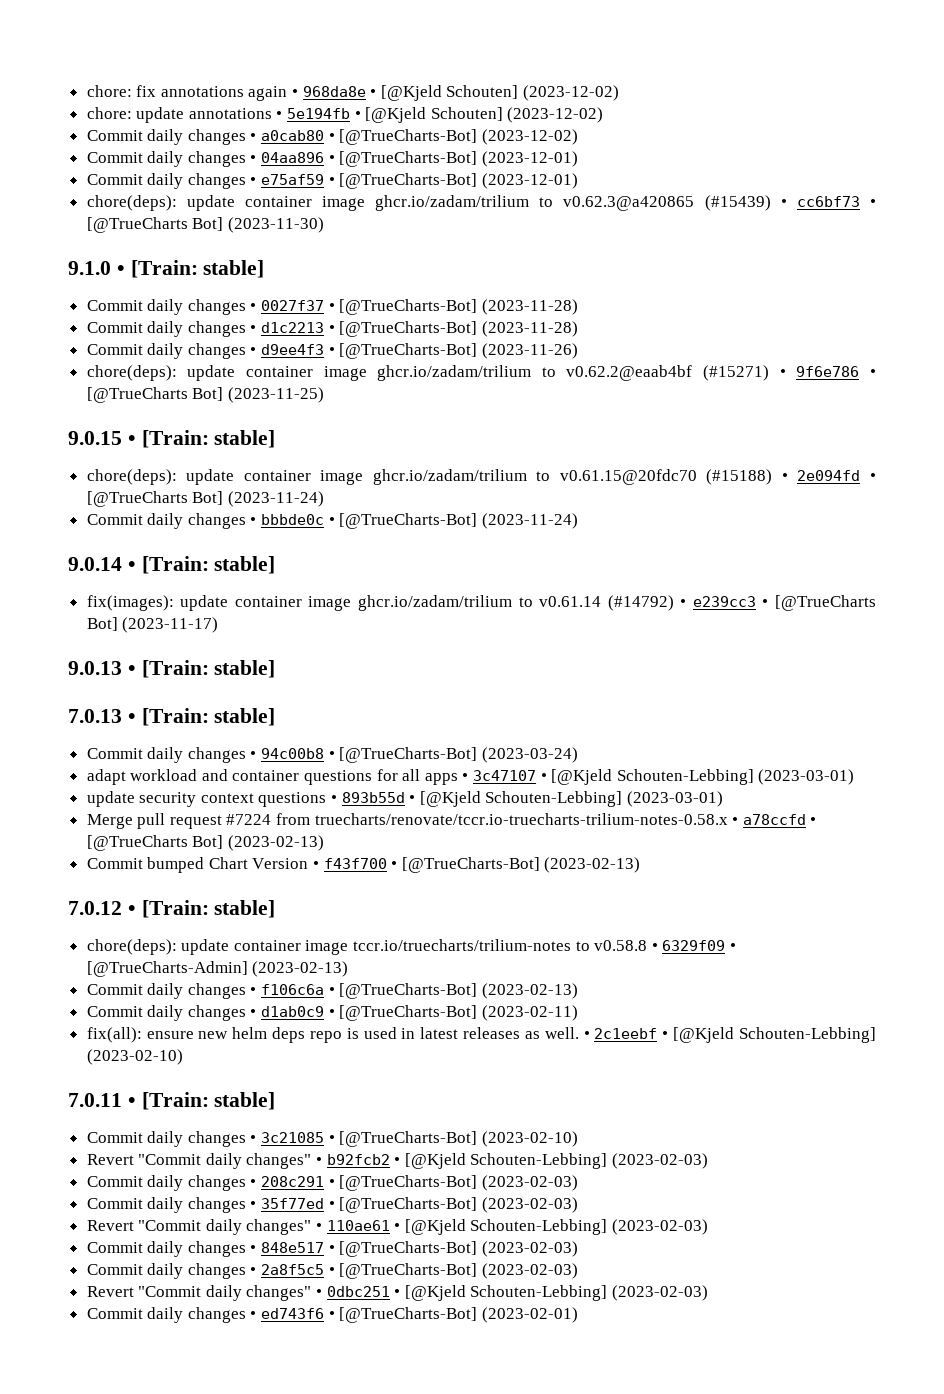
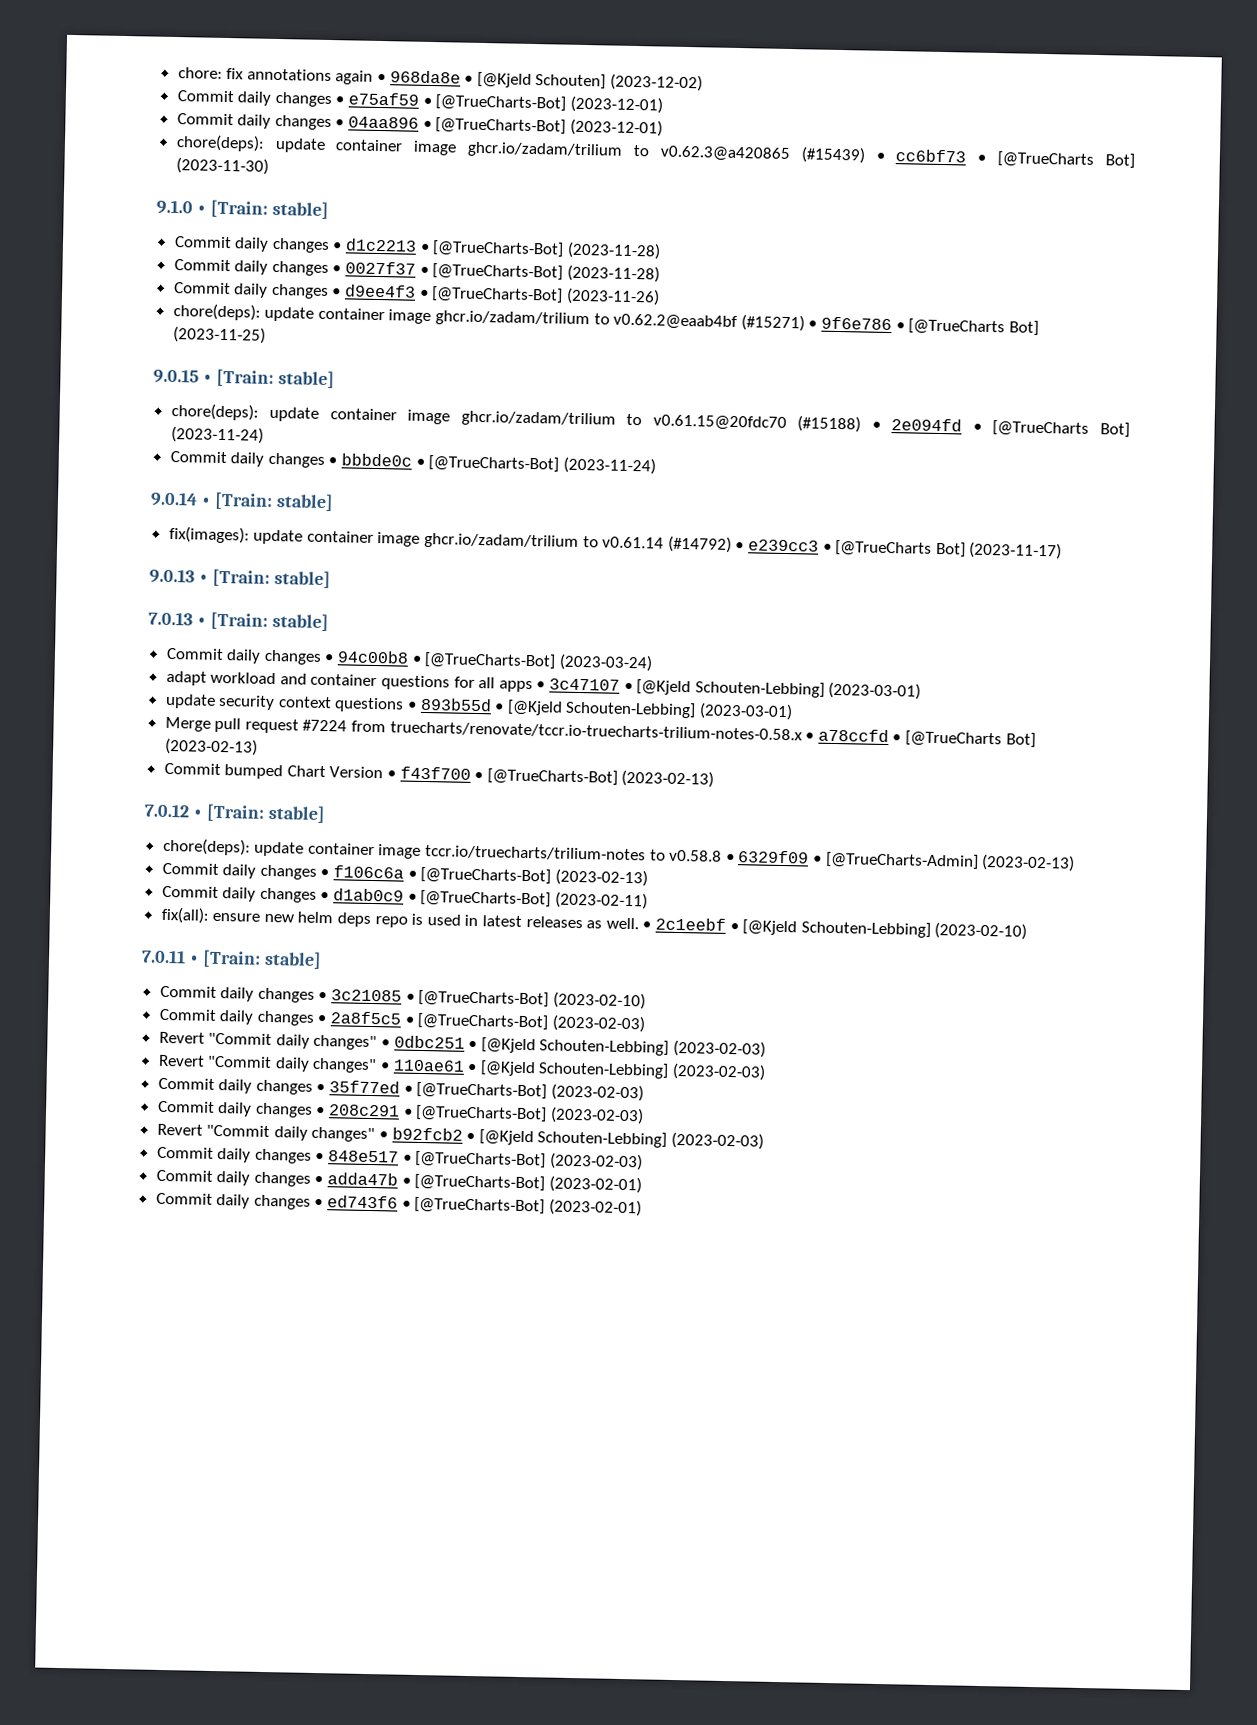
[86,107,604,123] [86,129,578,145] [86,151,325,167] chore: update annotations • 5e194fb • [@Kjeld Schouten] (2023-12-02) // Commit daily changes • a0cab80 • [@TrueCharts-Bot] (2023-12-02) // Commit daily changes • 04aa896 -> [176,90,420,108] Commit daily changes • e75af59
[261,174,325,185] e75af59 -> [348,116,420,129] 04aa896
[261,299,578,315] [86,321,325,337] 0027f37 • [@TrueCharts-Bot] (2023-11-28) // Commit daily changes • d1c2213 -> [345,238,661,260] [173,258,417,277] d1c2213 • [@TrueCharts-Bot] (2023-11-28) // Commit daily changes • 0027f37
[86,1153,709,1169] [86,1175,578,1191] [86,1197,578,1213] [86,1219,709,1235] [86,1241,578,1257] // Revert "Commit daily changes" • b92fcb2 • [@Kjeld Schouten-Lebbing] (2023-02-03) // Commit daily changes • 208c291 • [@TrueCharts-Bot] (2023-02-03) // Commit daily changes • 35f77ed • [@TrueCharts-Bot] (2023-02-03) // Revert "Commit daily changes" • 110ae61 • [@Kjeld Schouten-Lebbing] (2023-02-03) // Commit daily changes • 848e517 • [@TrueCharts-Bot] (2023-02-03) -> (646, 1000) none
(709, 1293) none -> [157,1054,767,1081] [157,1077,644,1102] [157,1100,644,1125] [156,1123,765,1150] [156,1146,643,1171] [155,1169,642,1194] // Revert "Commit daily changes" • 110ae61 • [@Kjeld Schouten-Lebbing] (2023-02-03) // Commit daily changes • 35f77ed • [@TrueCharts-Bot] (2023-02-03) // Commit daily changes • 208c291 • [@TrueCharts-Bot] (2023-02-03) // Revert "Commit daily changes" • b92fcb2 • [@Kjeld Schouten-Lebbing] (2023-02-03) // Commit daily changes • 848e517 • [@TrueCharts-Bot] (2023-02-03) // Commit daily changes • adda47b • [@TrueCharts-Bot] (2023-02-01)

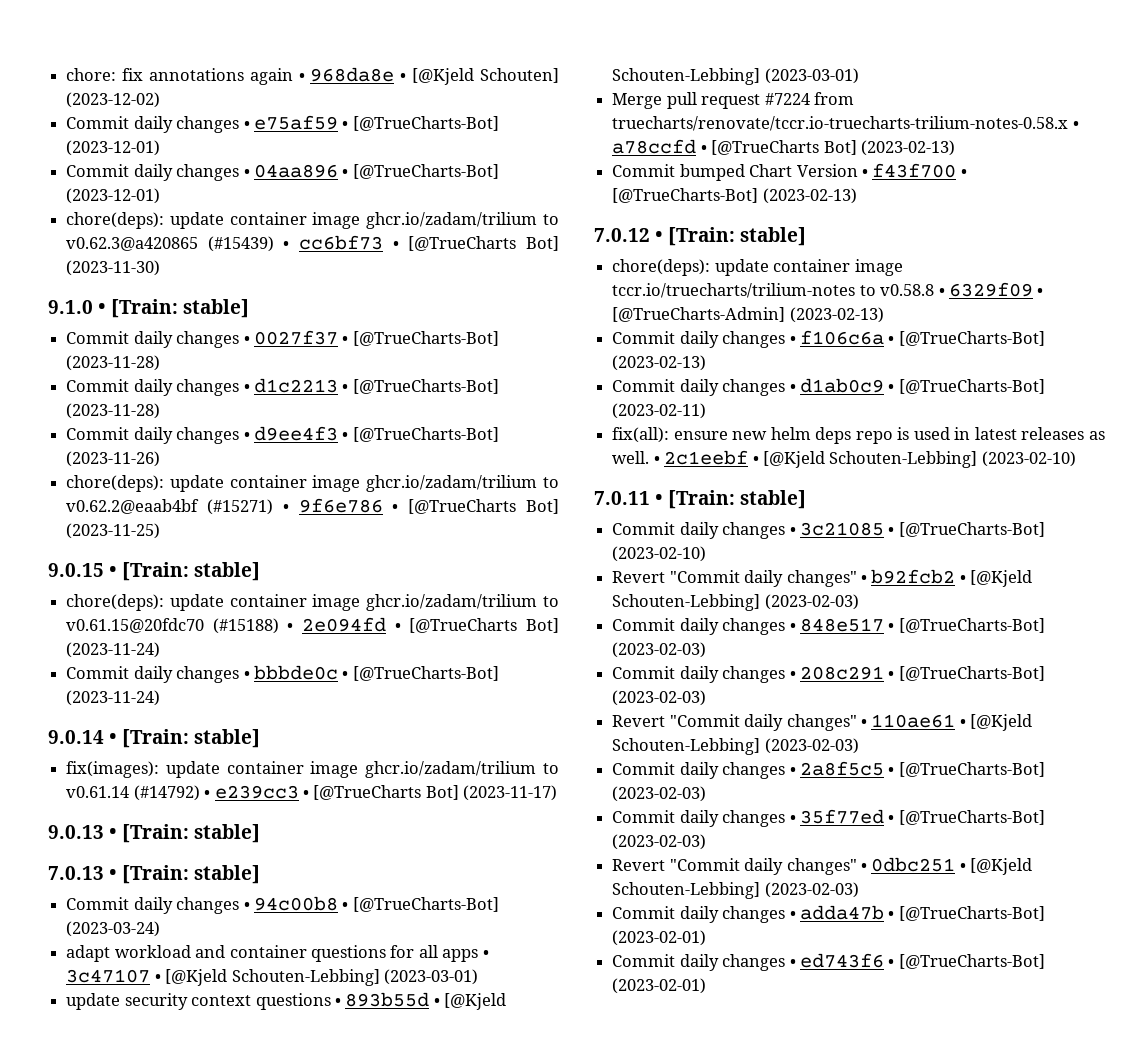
[345,238,661,260] [173,258,417,277] d1c2213 • [@TrueCharts-Bot] (2023-11-28) // Commit daily changes • 0027f37 -> [253,330,499,346] [66,355,161,371] [66,378,338,396] 0027f37 • [@TrueCharts-Bot] (2023-11-28) // Commit daily changes • d1c2213
[158,1008,645,1033] [158,1031,767,1058] [157,1054,767,1081] [157,1077,644,1102] [157,1100,644,1125] // Commit daily changes • 2a8f5c5 • [@TrueCharts-Bot] (2023-02-03) // Revert "Commit daily changes" • 0dbc251 • [@Kjeld Schouten-Lebbing] (2023-02-03) // Revert "Commit daily changes" • 110ae61 • [@Kjeld Schouten-Lebbing] (2023-02-03) // Commit daily changes • 35f77ed • [@TrueCharts-Bot] (2023-02-03) // Commit daily changes • 208c291 • [@TrueCharts-Bot] (2023-02-03) -> (707, 554) none
(643, 1161) none -> [612,666,1045,683] [612,690,707,706] [612,714,1033,731] [612,738,859,755] [612,761,1045,779] [612,786,707,802] [612,809,1045,827] [612,834,707,850] [612,857,1033,875] [612,882,859,899] // Commit daily changes • 208c291 • [@TrueCharts-Bot] (2023-02-03) // Revert "Commit daily changes" • 110ae61 • [@Kjeld Schouten-Lebbing] (2023-02-03) // Commit daily changes • 2a8f5c5 • [@TrueCharts-Bot] (2023-02-03) // Commit daily changes • 35f77ed • [@TrueCharts-Bot] (2023-02-03) // Revert "Commit daily changes" • 0dbc251 • [@Kjeld Schouten-Lebbing] (2023-02-03)

